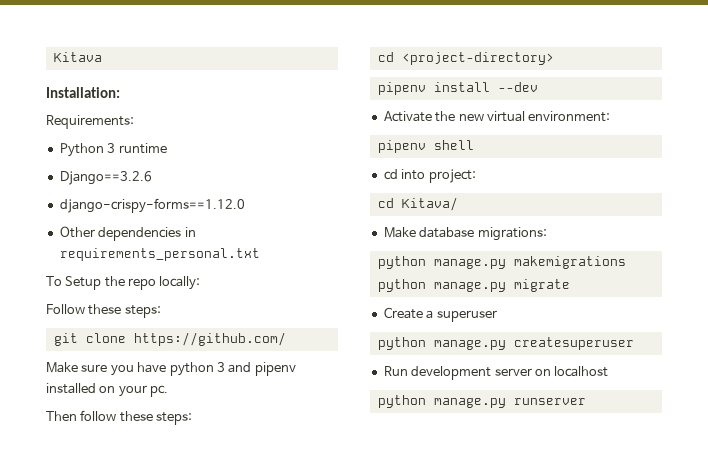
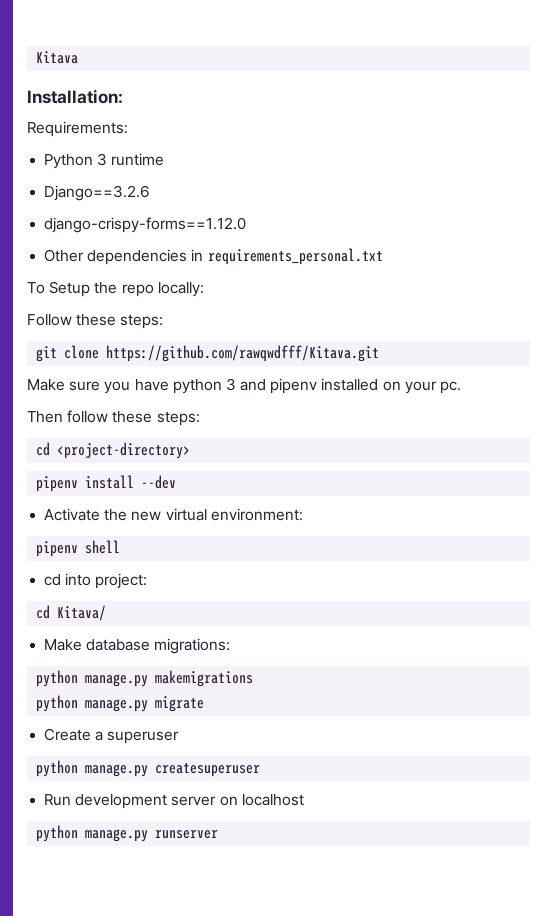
[133,332,286,346] https://github.com/ -> [106,345,380,362] https://github.com/rawqwdfff/Kitava.git

